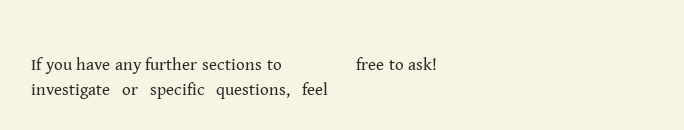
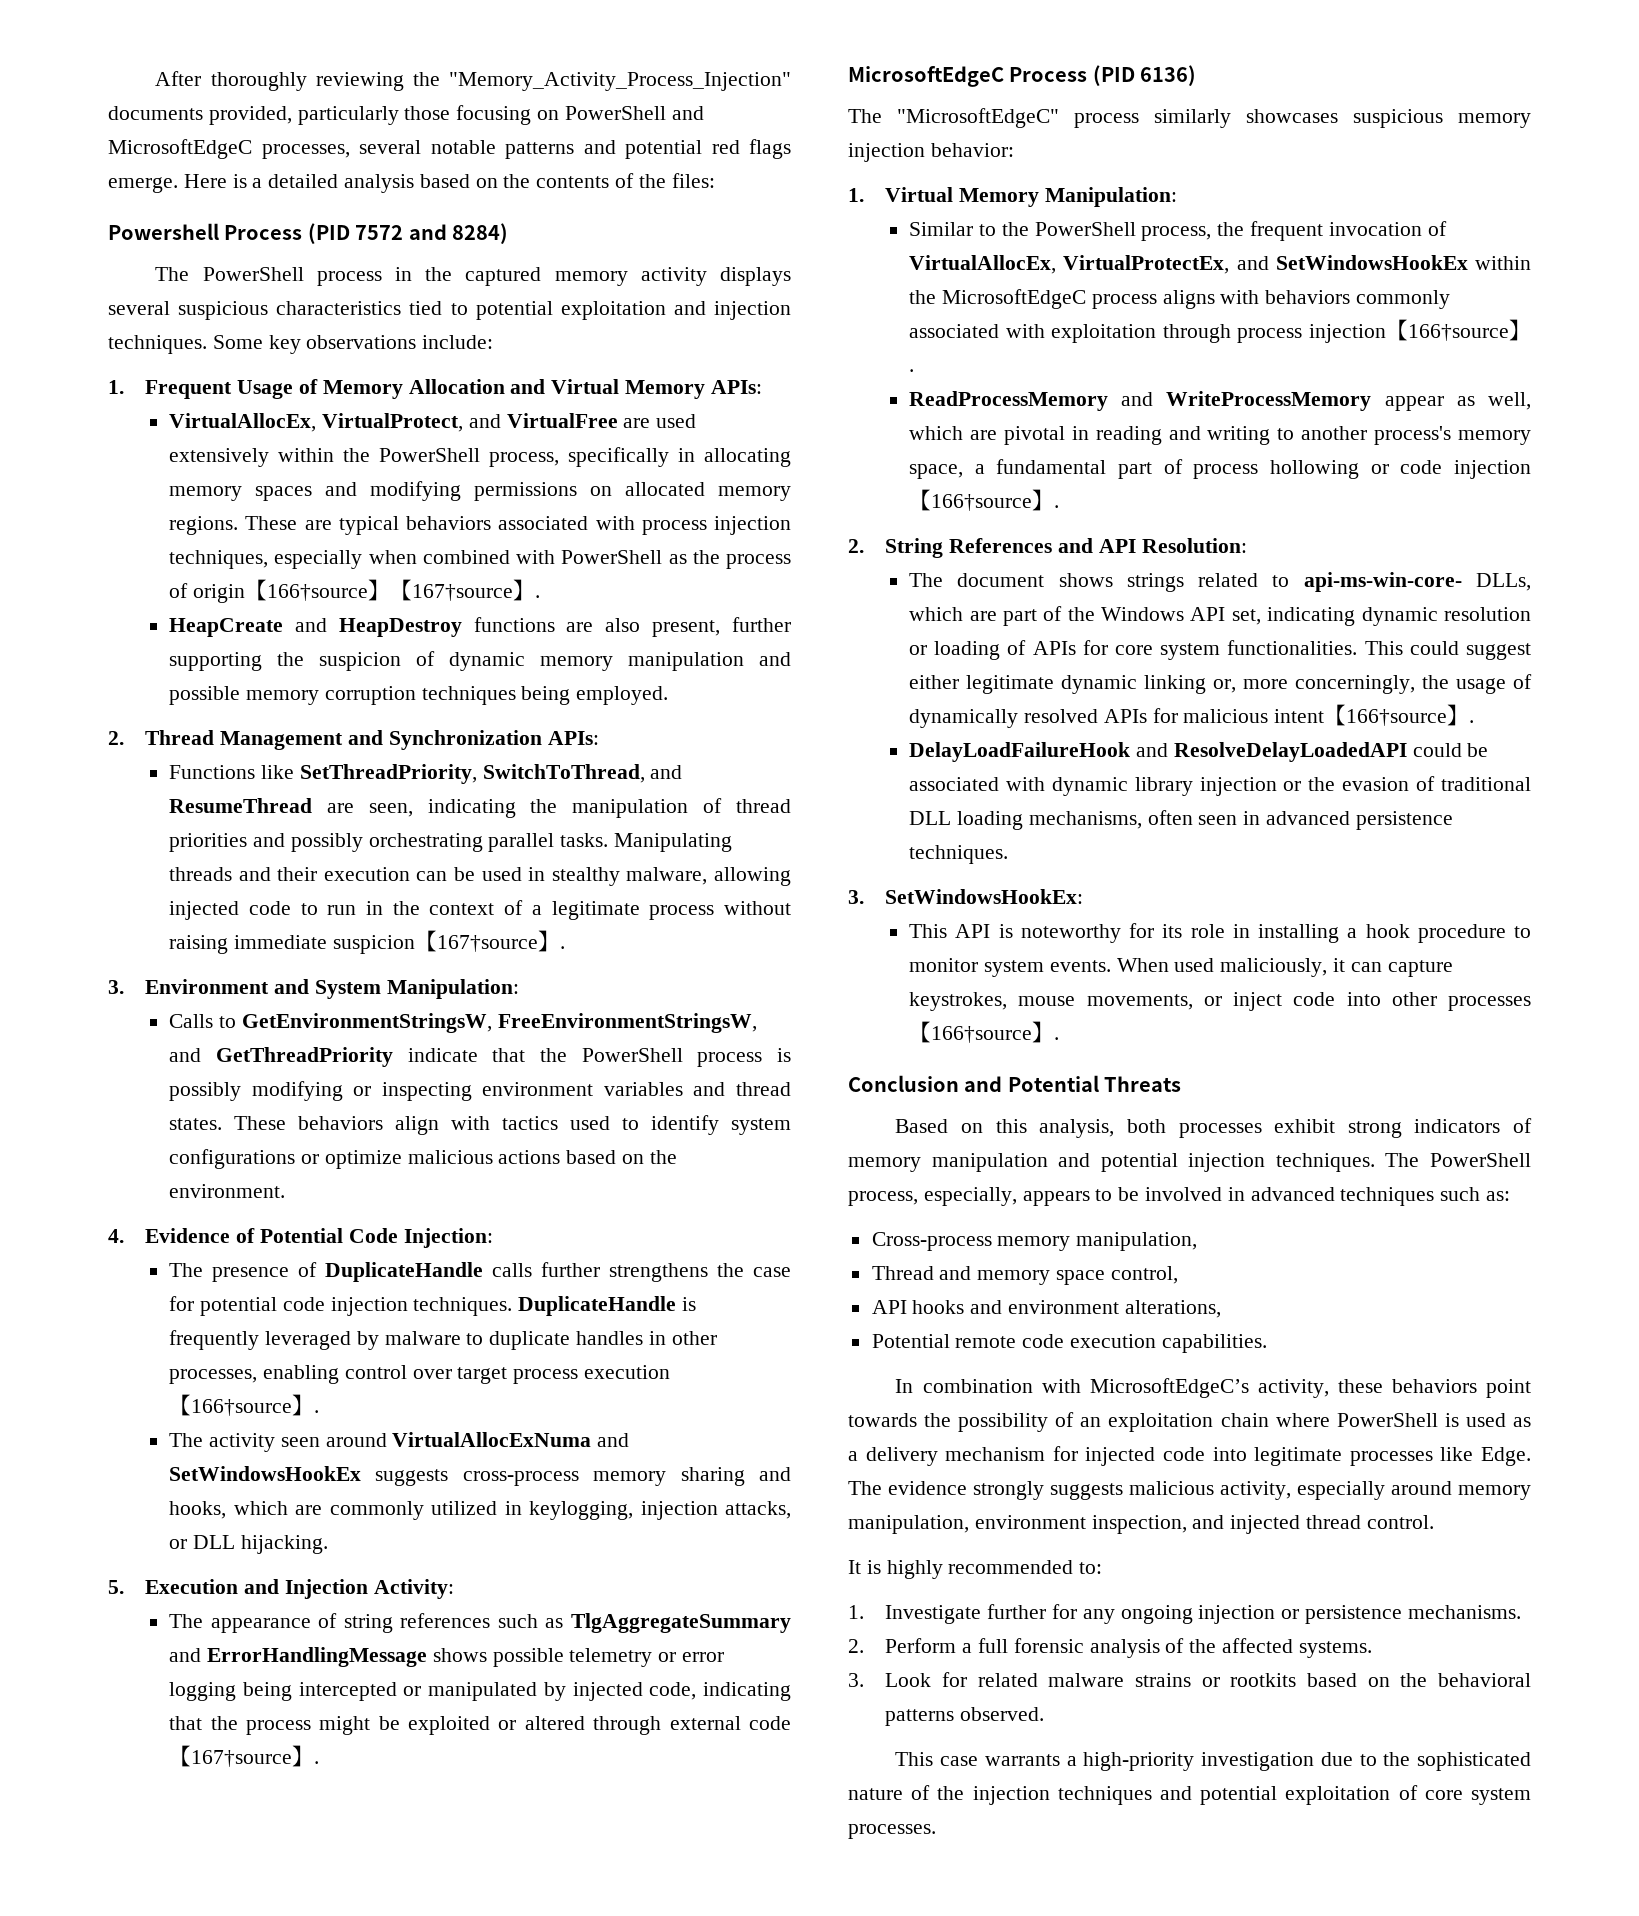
[31,57,282,74] [31,82,328,99] [356,57,438,70] If you have any further sections to investigate or specific questions, feel free to ask! -> [155,71,791,91] [108,105,704,125] [108,139,791,159] [108,173,715,193] [108,223,508,244] [155,267,791,286] [108,301,791,320] [108,335,494,354] [108,379,762,399] [169,413,697,432] [169,447,791,467] [169,481,792,501] [169,516,791,535] [169,550,791,569] [169,579,540,603] [169,617,791,637] [169,651,791,671] [169,686,669,705] [108,730,599,750] [169,764,683,784] [169,798,791,818] [169,833,732,852] [169,867,791,886] [169,900,791,920] [169,930,565,954] [108,979,519,999] [169,1013,757,1033] [169,1047,791,1067] [169,1081,791,1101] [169,1115,792,1135] [169,1149,677,1169] [169,1184,286,1198] [108,1228,493,1248] [169,1262,791,1282] [169,1296,696,1316] [169,1330,717,1350] [169,1365,670,1384] [169,1394,320,1416] [169,1432,630,1452] [169,1466,791,1486] [169,1501,791,1520] [169,1535,328,1554] [108,1579,454,1599] [169,1613,791,1633] [169,1647,724,1667] [169,1682,791,1701] [169,1716,791,1735] [169,1745,320,1767] [848,65,1197,87] [848,108,1531,128] [848,143,1014,162] [848,187,1178,207] [909,221,1447,241] [909,255,1531,274] [909,289,1450,309] [909,319,1531,343] [909,369,915,372] [909,391,1531,411] [909,426,1531,445] [909,459,1531,479] [909,489,1060,511] [848,538,1247,558] [909,572,1531,592] [909,606,1531,626] [909,640,1531,660] [909,674,1533,694] [909,704,1475,728] [909,742,1489,762] [909,776,1531,796] [909,810,1453,830] [909,845,1009,864] [848,889,1084,904] [909,923,1531,943] [909,958,1453,977] [909,992,1531,1011] [909,1021,1060,1043] [848,1075,1182,1092] [895,1118,1532,1138] [848,1153,1531,1172] [848,1187,1511,1206] [871,1232,1198,1251] [871,1266,1178,1285] [871,1300,1221,1318] [871,1334,1267,1353] [895,1378,1531,1398] [848,1412,1531,1432] [848,1446,1531,1466] [848,1481,1531,1500] [848,1515,1434,1534] [848,1560,1103,1579] [848,1604,1521,1624] [848,1638,1372,1658] [848,1672,1531,1687] [885,1707,1045,1726] [895,1752,1531,1771] [848,1785,1531,1805] [848,1824,936,1839] After thoroughly reviewing the "Memory_Activity_Process_Injection" documents provided, particularly those focusing on PowerShell and MicrosoftEdgeC processes, several notable patterns and potential red flags emerge. Here is a detailed analysis based on the contents of the files: // Powershell Process (PID 7572 and 8284) // The PowerShell process in the captured memory activity displays several suspicious characteristics tied to potential exploitation and injection techniques. Some key observations include: // 1. Frequent Usage of Memory Allocation and Virtual Memory APIs: // VirtualAllocEx, VirtualProtect, and VirtualFree are used extensively within the PowerShell process, specifically in allocating memory spaces and modifying permissions on allocated memory regions. These are typical behaviors associated with process injection techniques, especially when combined with PowerShell as the process of origin【166†source】【167†source】. // HeapCreate and HeapDestroy functions are also present, further supporting the suspicion of dynamic memory manipulation and possible memory corruption techniques being employed. // 2. Thread Management and Synchronization APIs: // Functions like SetThreadPriority, SwitchToThread, and ResumeThread are seen, indicating the manipulation of thread priorities and possibly orchestrating parallel tasks. Manipulating threads and their execution can be used in stealthy malware, allowing injected code to run in the context of a legitimate process without raising immediate suspicion【167†source】. // 3. Environment and System Manipulation: // Calls to GetEnvironmentStringsW, FreeEnvironmentStringsW, and GetThreadPriority indicate that the PowerShell process is possibly modifying or inspecting environment variables and thread states. These behaviors align with tactics used to identify system configurations or optimize malicious actions based on the environment. // 4. Evidence of Potential Code Injection: // The presence of DuplicateHandle calls further strengthens the case for potential code injection techniques. DuplicateHandle is frequently leveraged by malware to duplicate handles in other processes, enabling control over target process execution【166†source】. // The activity seen around VirtualAllocExNuma and SetWindowsHookEx suggests cross-process memory sharing and hooks, which are commonly utilized in keylogging, injection attacks, or DLL hijacking. // 5. Execution and Injection Activity: // The appearance of string references such as TlgAggregateSummary and ErrorHandlingMessage shows possible telemetry or error logging being intercepted or manipulated by injected code, indicating that the process might be exploited or altered through external code【167†source】. // MicrosoftEdgeC Process (PID 6136) // The "MicrosoftEdgeC" process similarly showcases suspicious memory injection behavior: // 1. Virtual Memory Manipulation: // Similar to the PowerShell process, the frequent invocation of VirtualAllocEx, VirtualProtectEx, and SetWindowsHookEx within the MicrosoftEdgeC process aligns with behaviors commonly associated with exploitation through process injection【166†source】. // ReadProcessMemory and WriteProcessMemory appear as well, which are pivotal in reading and writing to another process's memory space, a fundamental part of process hollowing or code injection【166†source】. // 2. String References and API Resolution: // The document shows strings related to api-ms-win-core- DLLs, which are part of the Windows API set, indicating dynamic resolution or loading of APIs for core system functionalities. This could suggest either legitimate dynamic linking or, more concerningly, the usage of dynamically resolved APIs for malicious intent【166†source】. // DelayLoadFailureHook and ResolveDelayLoadedAPI could be associated with dynamic library injection or the evasion of traditional DLL loading mechanisms, often seen in advanced persistence techniques. // 3. SetWindowsHookEx: // This API is noteworthy for its role in installing a hook procedure to monitor system events. When used maliciously, it can capture keystrokes, mouse movements, or inject code into other processes【166†source】. // Conclusion and Potential Threats // Based on this analysis, both processes exhibit strong indicators of memory manipulation and potential injection techniques. The PowerShell process, especially, appears to be involved in advanced techniques such as: // Cross-process memory manipulation, // Thread and memory space control, // API hooks and environment alterations, // Potential remote code execution capabilities. // In combination with MicrosoftEdgeC’s activity, these behaviors point towards the possibility of an exploitation chain where PowerShell is used as a delivery mechanism for injected code into legitimate processes like Edge. The evidence strongly suggests malicious activity, especially around memory manipulation, environment inspection, and injected thread control. // It is highly recommended to: // 1. Investigate further for any ongoing injection or persistence mechanisms. // 2. Perform a full forensic analysis of the affected systems. // 3. Look for related malware strains or rootkits based on the behavioral patterns observed. // This case warrants a high-priority investigation due to the sophisticated nature of the injection techniques and potential exploitation of core system processes.

